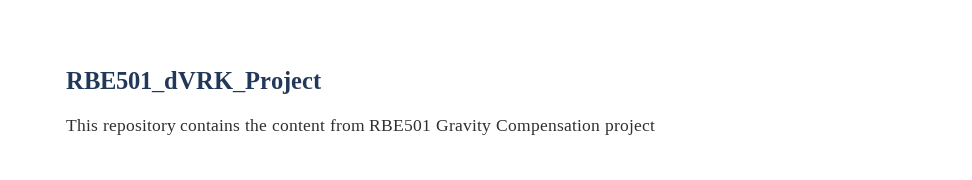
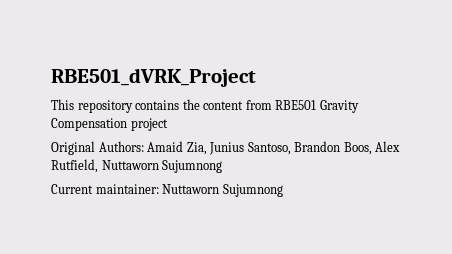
(655, 127) none -> [51,141,401,155] [51,159,223,173] [51,184,283,197] // Original Authors: Amaid Zia, Junius Santoso, Brandon Boos, Alex Rutfield, Nuttaworn Sujumnong // Current maintainer: Nuttaworn Sujumnong

